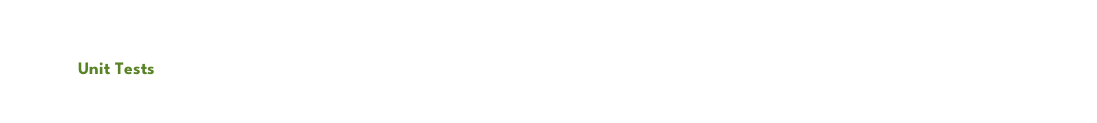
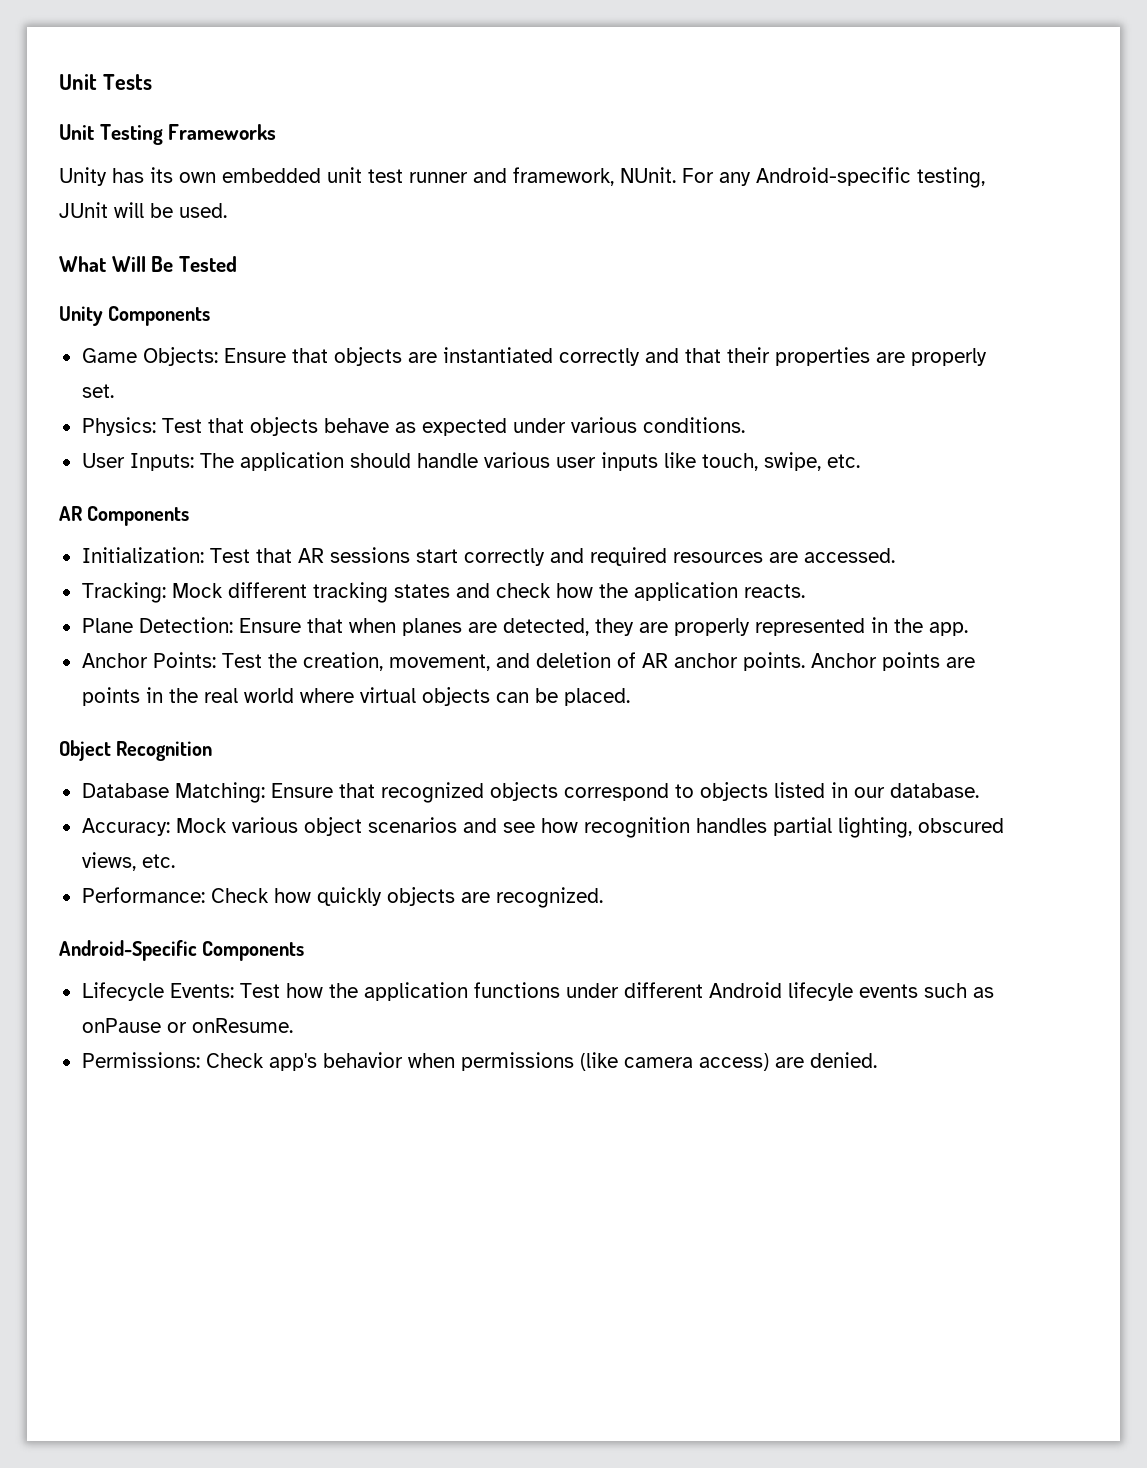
(155, 68) none -> [59,124,277,145] [59,167,985,188] [59,202,227,218] [59,256,238,272] [59,306,211,326] [81,347,987,366] [81,384,114,398] [81,417,745,436] [81,452,860,471] [59,506,190,526] [81,547,895,566] [81,582,805,603] [81,617,968,636] [81,652,975,671] [81,687,630,706] [59,740,213,761] [81,782,979,803] [81,817,1004,838] [81,852,175,871] [81,887,603,908] [59,940,305,961] [81,982,994,1001] [81,1018,293,1033] [81,1052,877,1071] // Unit Testing Frameworks // Unity has its own embedded unit test runner and framework, NUnit. For any Android-specific testing, JUnit will be used. // What Will Be Tested // Unity Components // Game Objects: Ensure that objects are instantiated correctly and that their properties are properly set. // Physics: Test that objects behave as expected under various conditions. // User Inputs: The application should handle various user inputs like touch, swipe, etc. // AR Components // Initialization: Test that AR sessions start correctly and required resources are accessed. // Tracking: Mock different tracking states and check how the application reacts. // Plane Detection: Ensure that when planes are detected, they are properly represented in the app. // Anchor Points: Test the creation, movement, and deletion of AR anchor points. Anchor points are points in the real world where virtual objects can be placed. // Object Recognition // Database Matching: Ensure that recognized objects correspond to objects listed in our database. // Accuracy: Mock various object scenarios and see how recognition handles partial lighting, obscured views, etc. // Performance: Check how quickly objects are recognized. // Android-Specific Components // Lifecycle Events: Test how the application functions under different Android lifecyle events such as onPause or onResume. // Permissions: Check app's behavior when permissions (like camera access) are denied.

